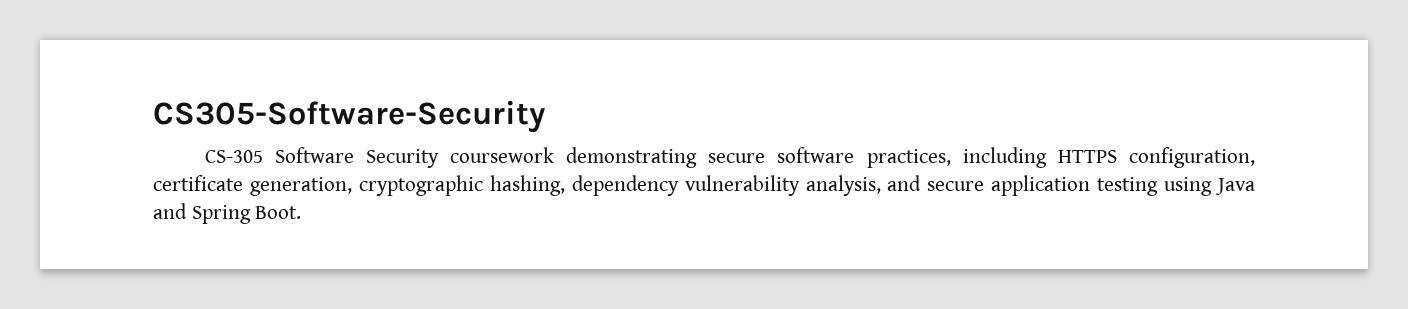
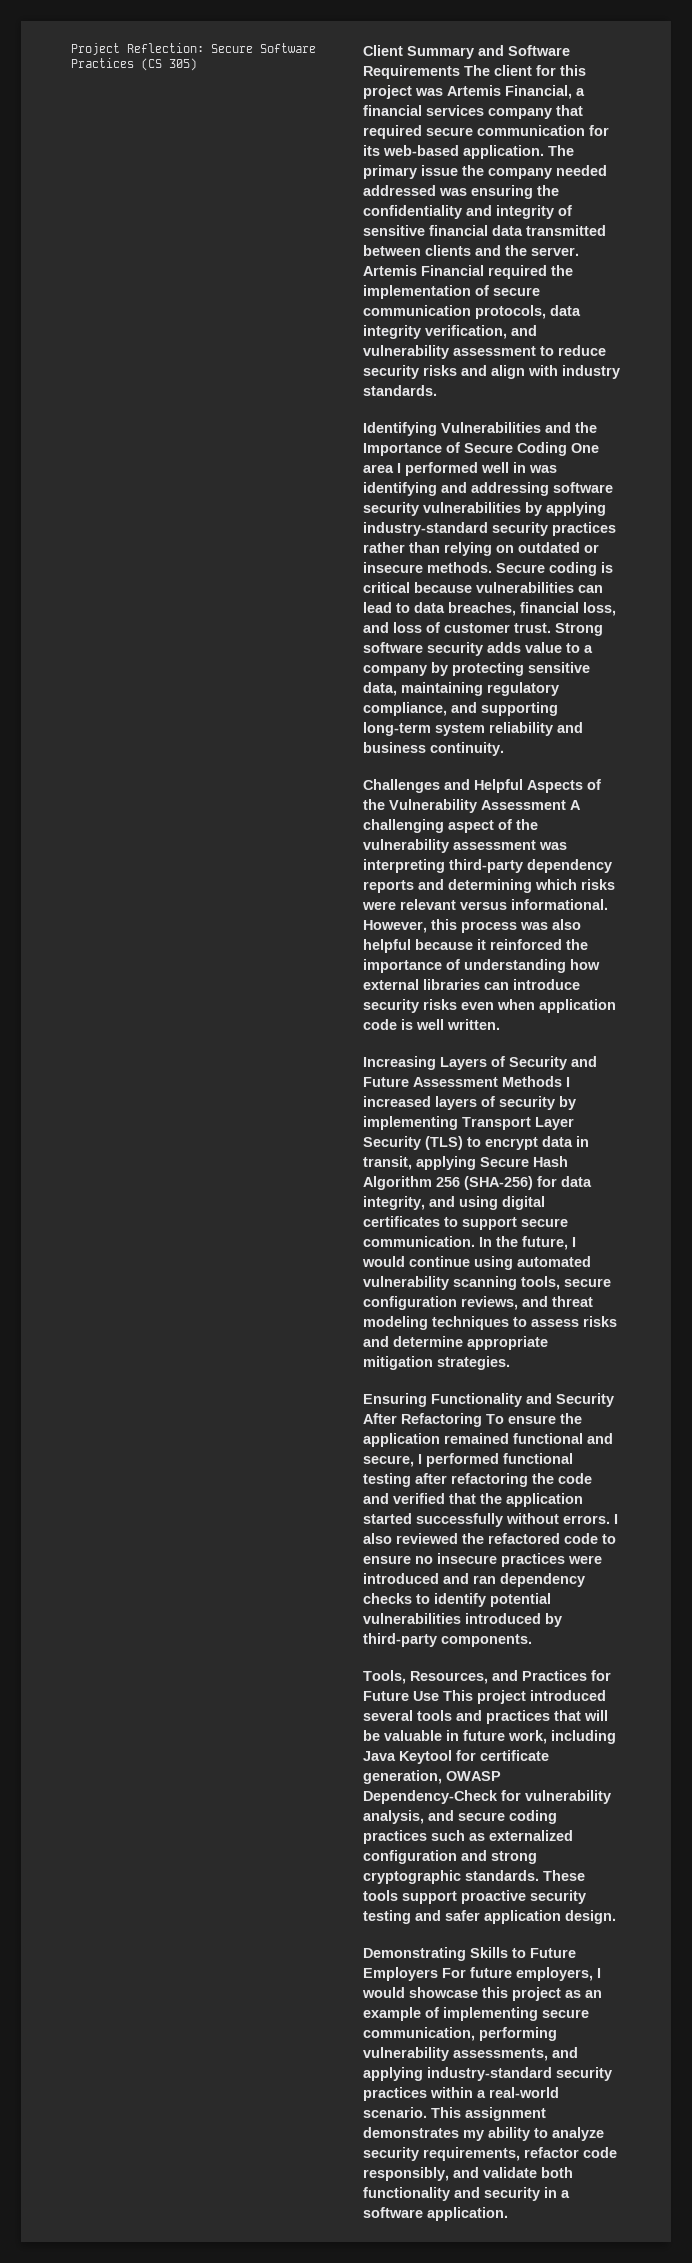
[153,100,545,133] [204,147,1255,168] [153,175,1255,196] [153,203,302,224] CS305-Software-Security // CS-305 Software Security coursework demonstrating secure software practices, including HTTPS configuration, certificate generation, cryptographic hashing, dependency vulnerability analysis, and secure application testing using Java and Spring Boot. -> [71,43,316,55] [71,58,197,71] [363,45,570,59] [363,65,586,79] [363,85,585,99] [363,105,583,119] [363,125,609,139] [363,145,574,159] [363,165,607,179] [363,185,559,199] [363,205,572,219] [363,225,606,236] [363,245,579,256] [363,265,573,279] [363,285,540,299] [363,305,581,319] [363,325,537,339] [363,345,606,359] [363,365,620,379] [363,385,437,396] [363,422,597,436] [363,442,599,456] [363,462,557,476] [363,482,613,496] [363,502,606,516] [363,522,616,536] [363,542,599,556] [363,562,613,576] [363,582,603,593] [363,602,616,616] [363,622,603,636] [363,642,593,656] [363,662,590,676] [363,682,559,696] [363,702,558,716] [363,722,583,736] [363,742,504,756] [363,779,601,793] [363,799,581,813] [363,819,538,833] [363,839,567,853] [363,859,612,873] [363,879,615,893] [362,899,608,910] [363,919,581,933] [363,939,588,953] [363,959,600,973] [363,979,580,990] [363,999,616,1013] [363,1019,500,1030] [363,1056,597,1070] [363,1076,570,1087] [363,1096,576,1110] [363,1116,574,1130] [363,1136,589,1150] [363,1156,568,1170] [363,1176,592,1190] [363,1196,545,1210] [363,1216,568,1230] [363,1236,576,1250] [362,1256,591,1270] [363,1276,611,1290] [363,1296,593,1310] [363,1316,617,1330] [363,1336,548,1350] [363,1356,510,1370] [363,1393,614,1407] [363,1413,582,1427] [363,1433,613,1447] [363,1453,573,1467] [363,1473,592,1487] [363,1493,583,1507] [363,1513,618,1527] [363,1533,616,1544] [363,1553,602,1567] [363,1573,585,1587] [363,1593,551,1607] [363,1613,562,1627] [363,1633,532,1647] [363,1670,611,1684] [363,1690,606,1704] [363,1710,608,1724] [363,1730,616,1744] [363,1750,549,1764] [363,1770,501,1784] [363,1790,611,1804] [363,1810,557,1824] [363,1830,573,1844] [363,1850,537,1864] [363,1870,585,1884] [363,1890,586,1904] [363,1910,616,1924] [363,1947,576,1961] [363,1967,601,1981] [362,1987,602,2001] [363,2007,589,2021] [363,2027,557,2041] [363,2047,578,2061] [363,2067,612,2081] [363,2087,559,2101] [363,2107,546,2121] [363,2127,604,2141] [363,2147,617,2161] [363,2167,573,2181] [363,2187,570,2201] [363,2207,508,2221] Project Reflection: Secure Software Practices (CS 305) // Client Summary and Software Requirements The client for this project was Artemis Financial, a financial services company that required secure communication for its web-based application. The primary issue the company needed addressed was ensuring the confidentiality and integrity of sensitive financial data transmitted between clients and the server. Artemis Financial required the implementation of secure communication protocols, data integrity verification, and vulnerability assessment to reduce security risks and align with industry standards. // Identifying Vulnerabilities and the Importance of Secure Coding One area I performed well in was identifying and addressing software security vulnerabilities by applying industry-standard security practices rather than relying on outdated or insecure methods. Secure coding is critical because vulnerabilities can lead to data breaches, financial loss, and loss of customer trust. Strong software security adds value to a company by protecting sensitive data, maintaining regulatory compliance, and supporting long-term system reliability and business continuity. // Challenges and Helpful Aspects of the Vulnerability Assessment A challenging aspect of the vulnerability assessment was interpreting third-party dependency reports and determining which risks were relevant versus informational. However, this process was also helpful because it reinforced the importance of understanding how external libraries can introduce security risks even when application code is well written. // Increasing Layers of Security and Future Assessment Methods I increased layers of security by implementing Transport Layer Security (TLS) to encrypt data in transit, applying Secure Hash Algorithm 256 (SHA-256) for data integrity, and using digital certificates to support secure communication. In the future, I would continue using automated vulnerability scanning tools, secure configuration reviews, and threat modeling techniques to assess risks and determine appropriate mitigation strategies. // Ensuring Functionality and Security After Refactoring To ensure the application remained functional and secure, I performed functional testing after refactoring the code and verified that the application started successfully without errors. I also reviewed the refactored code to ensure no insecure practices were introduced and ran dependency checks to identify potential vulnerabilities introduced by third-party components. // Tools, Resources, and Practices for Future Use This project introduced several tools and practices that will be valuable in future work, including Java Keytool for certificate generation, OWASP Dependency-Check for vulnerability analysis, and secure coding practices such as externalized configuration and strong cryptographic standards. These tools support proactive security testing and safer application design. // Demonstrating Skills to Future Employers For future employers, I would showcase this project as an example of implementing secure communication, performing vulnerability assessments, and applying industry-standard security practices within a real-world scenario. This assignment demonstrates my ability to analyze security requirements, refactor code responsibly, and validate both functionality and security in a software application.

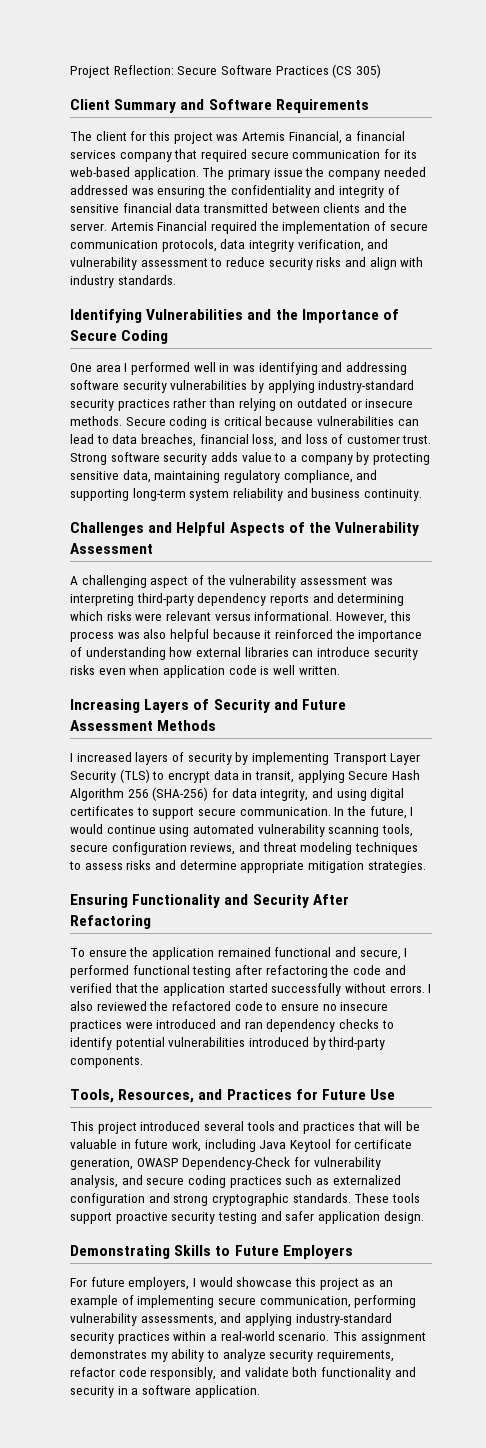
(460, 72) none -> (369, 106) //
(567, 449) none -> (169, 337) //
(566, 805) none -> (153, 548) //
(562, 1081) none -> (217, 725) //
(482, 1420) none -> (151, 922) //
(439, 1696) none -> (396, 1094) //
(438, 1974) none -> (353, 1252) //

